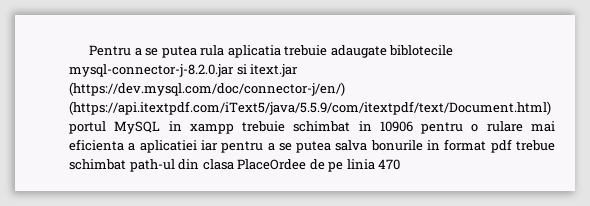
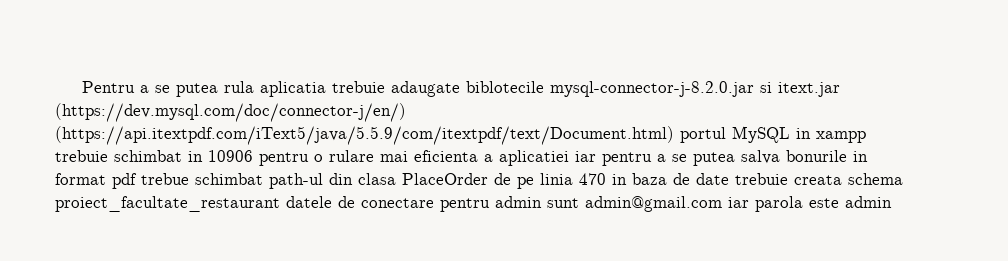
[237,159,307,170] PlaceOrdee -> [402,173,488,185] PlaceOrder
(401, 164) none -> [612,173,903,185] [55,196,892,212] in baza de date trebuie creata schema proiect_facultate_restaurant datele de conectare pentru admin sunt admin@gmail.com iar parola este admin

